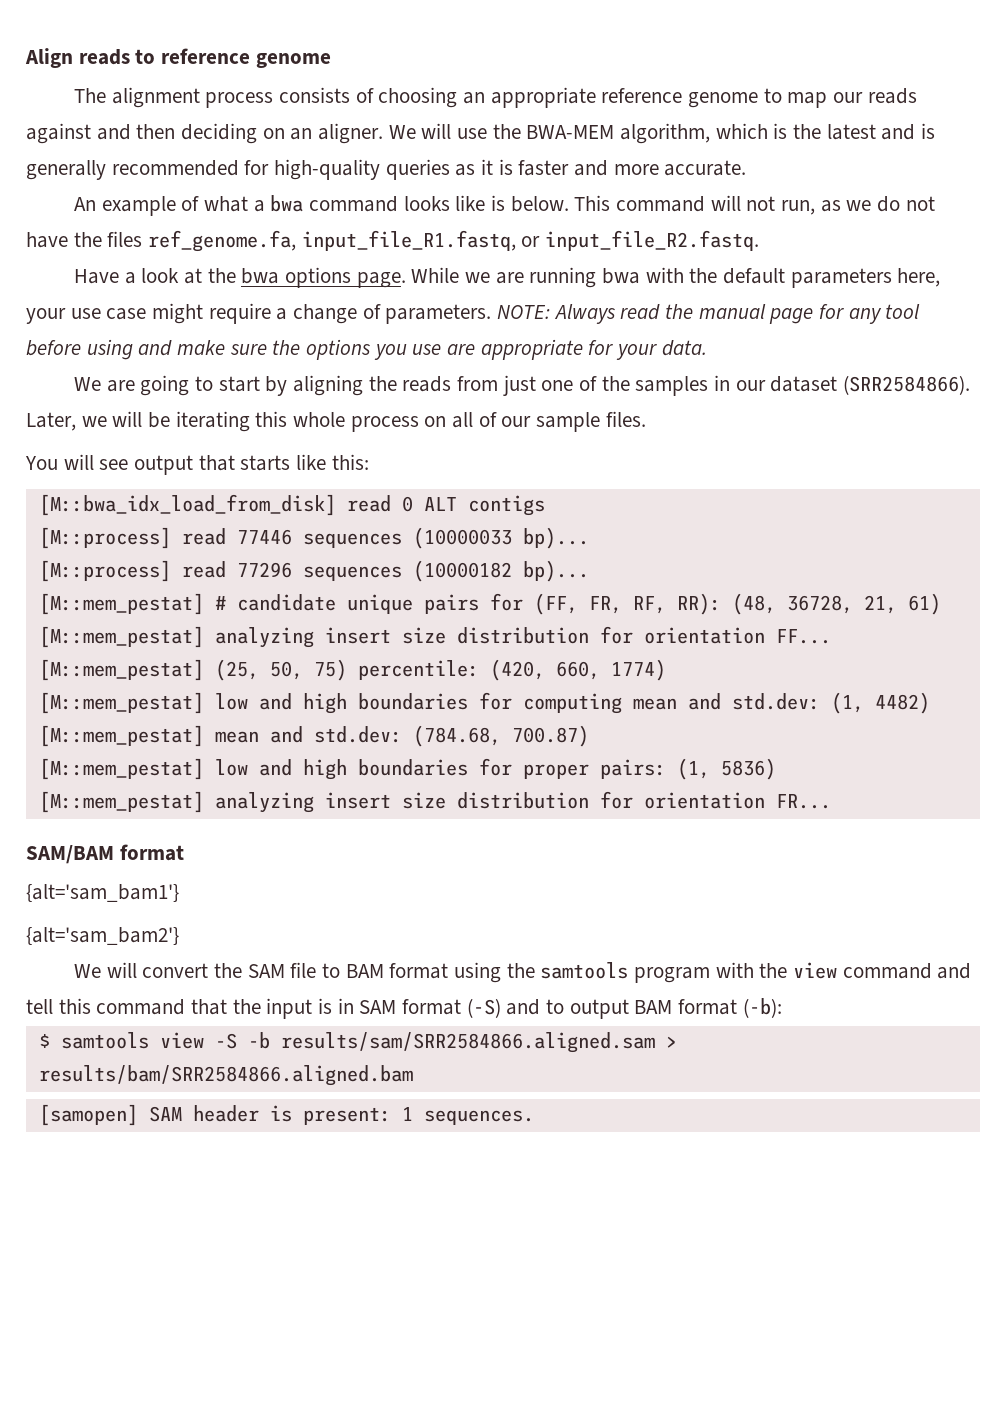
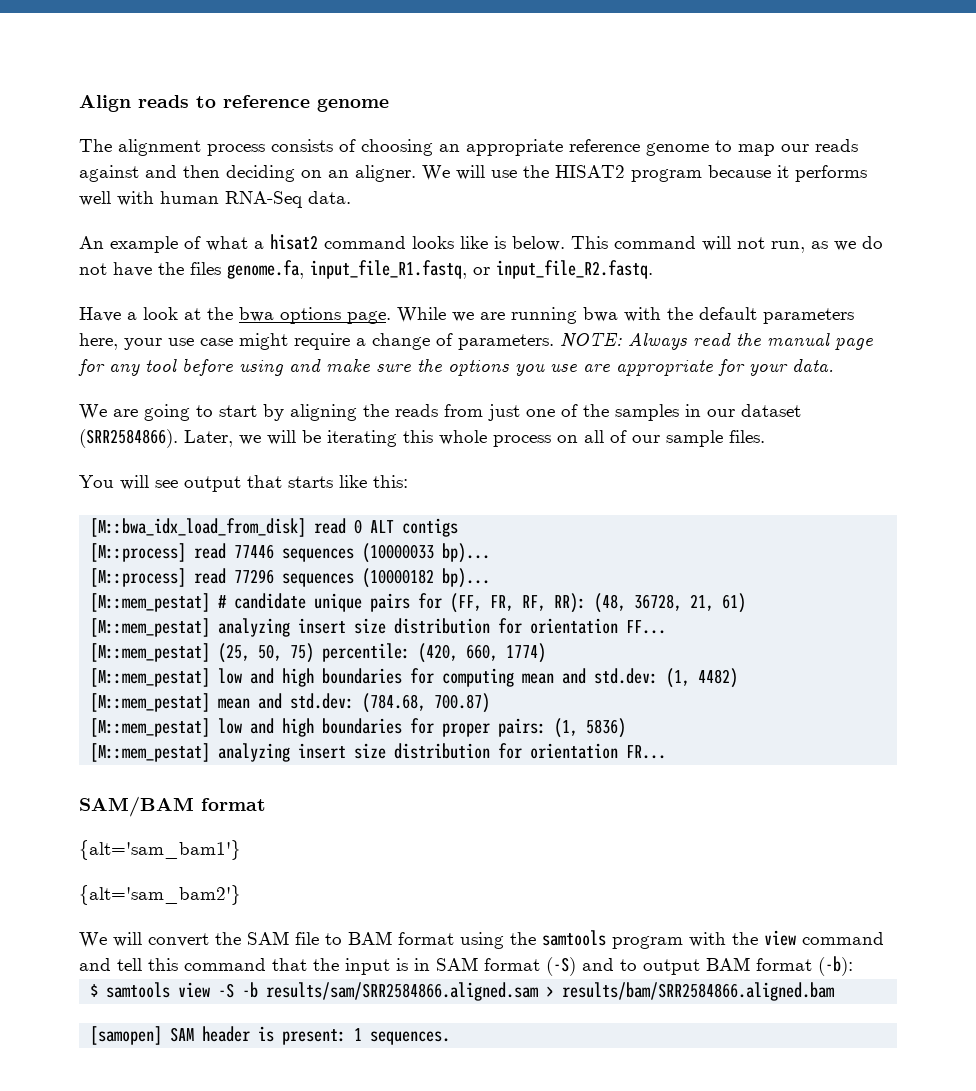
[526,123,936,144] [26,159,747,180] BWA-MEM algorithm, which is the latest and is generally recommended for high-quality queries as it is faster and more accurate. -> [555,165,867,182] [79,191,351,208] HISAT2 program because it performs well with human RNA-Seq data.
[270,195,304,212] bwa -> [270,234,318,250] hisat2
[148,230,297,252] ref_genome.fa, -> [227,260,304,279] genome.fa,

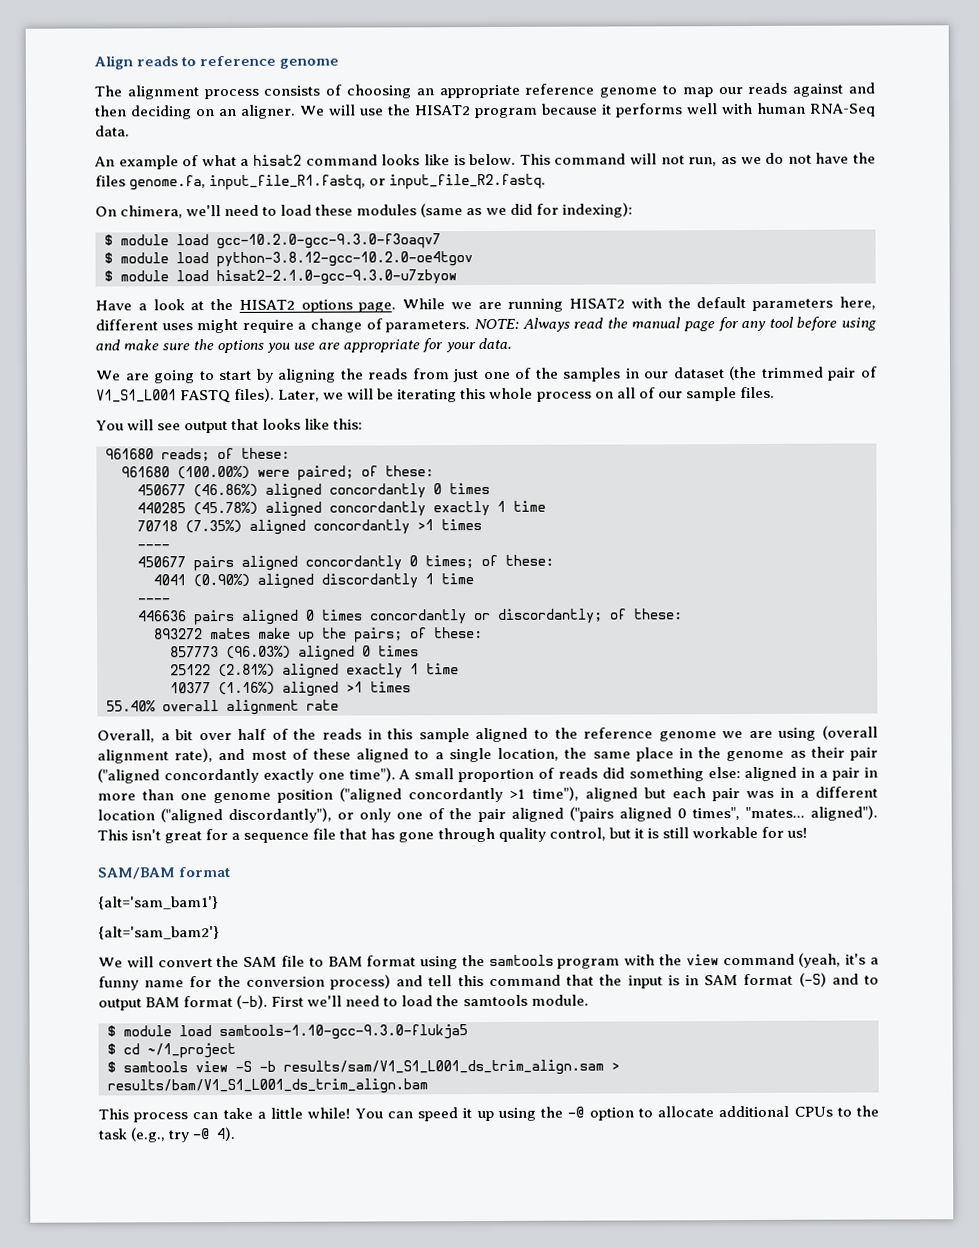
(653, 269) none -> [95,202,633,219] [104,233,441,250] [104,251,473,268] [104,269,457,286] // On chimera, we'll need to load these modules (same as we did for indexing): // $ module load gcc-10.2.0-gcc-9.3.0-f3oaqv7 // $ module load python-3.8.12-gcc-10.2.0-oe4tgov // $ module load hisat2-2.1.0-gcc-9.3.0-u7zbyow
[239,307,274,322] bwa -> [238,299,295,310] HISAT2
[583,307,618,322] bwa -> [569,298,626,309] HISAT2
[124,338,233,350] your use case -> [95,319,193,331] different uses
[79,429,178,448] (SRR2584866). -> [729,365,878,381] [96,387,276,404] (the trimmed pair of V1_S1_L001 FASTQ files).
[288,476,333,488] starts -> [262,418,302,430] looks
[90,518,459,537] [90,543,491,563] [90,568,491,588] [90,593,747,613] [90,618,667,637] [90,643,547,663] [90,668,739,688] [90,693,491,713] [90,718,627,738] [90,743,667,762] [M::bwa_idx_load_from_disk] read 0 ALT contigs // [M::process] read 77446 sequences (10000033 bp)... // [M::process] read 77296 sequences (10000182 bp)... // [M::mem_pestat] # candidate unique pairs for (FF, FR, RF, RR): (48, 36728, 21, 61) // [M::mem_pestat] analyzing insert size distribution for orientation FF... // [M::mem_pestat] (25, 50, 75) percentile: (420, 660, 1774) // [M::mem_pestat] low and high boundaries for computing mean and std.dev: (1, 4482) // [M::mem_pestat] mean and std.dev: (784.68, 700.87) // [M::mem_pestat] low and high boundaries for proper pairs: (1, 5836) // [M::mem_pestat] analyzing insert size distribution for orientation FR... -> [105,447,290,462] [121,465,434,481] [137,482,490,499] [137,500,546,517] [137,519,482,535] [137,544,170,550] [137,554,554,572] [153,573,474,589] [137,598,170,604] [137,608,682,626] [154,627,483,643] [170,645,419,661] [170,663,459,679] [170,681,411,697] [106,699,339,716] [97,725,878,743] [97,746,879,764] [97,766,878,784] [97,786,878,804] [97,805,879,824] [97,826,807,844] 961680 reads; of these: // 961680 (100.00%) were paired; of these: // 450677 (46.86%) aligned concordantly 0 times // 440285 (45.78%) aligned concordantly exactly 1 time // 70718 (7.35%) aligned concordantly >1 times // ---- // 450677 pairs aligned concordantly 0 times; of these: // 4041 (0.90%) aligned discordantly 1 time // ---- // 446636 pairs aligned 0 times concordantly or discordantly; of these: // 893272 mates make up the pairs; of these: // 857773 (96.03%) aligned 0 times // 25122 (2.81%) aligned exactly 1 time // 10377 (1.16%) aligned >1 times // 55.40% overall alignment rate // Overall, a bit over half of the reads in this sample aligned to the reference genome we are using (overall alignment rate), and most of these aligned to a single location, the same place in the genome as their pair ("aligned concordantly exactly one time"). A small proportion of reads did something else: aligned in a pair in more than one genome position ("aligned concordantly >1 time"), aligned but each pair was in a different location ("aligned discordantly"), or only one of the pair aligned ("pairs aligned 0 times", "mates... aligned"). This isn't great for a sequence file that has gone through quality control, but it is still workable for us!
(884, 938) none -> [798,952,879,968] [98,974,392,991] (yeah, it's a funny name for the conversion process)
[818,956,853,976] (-b): -> [236,994,589,1009] [107,1024,468,1041] [107,1042,236,1059] (-b). First we'll need to load the samtools module. // $ module load samtools-1.10-gcc-9.3.0-flukja5 // $ cd ~/1_project
[266,982,835,1001] [90,1026,451,1045] results/sam/SRR2584866.aligned.sam > results/bam/SRR2584866.aligned.bam // [samopen] SAM header is present: 1 sequences. -> [283,1059,620,1076] [107,1078,428,1095] [98,1105,880,1123] [98,1126,236,1143] results/sam/V1_S1_L001_ds_trim_align.sam > results/bam/V1_S1_L001_ds_trim_align.bam // This process can take a little while! You can speed it up using the -@ option to allocate additional CPUs to the task (e.g., try -@ 4).

